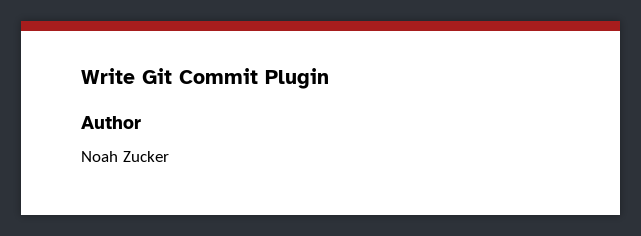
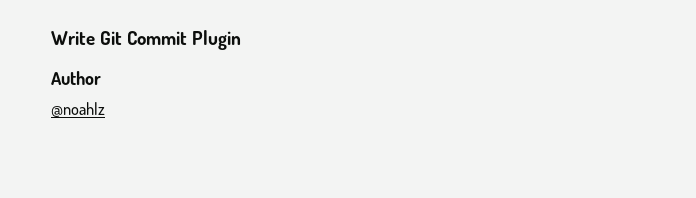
[81,151,169,162] Noah Zucker -> [51,102,105,117] @noahlz

